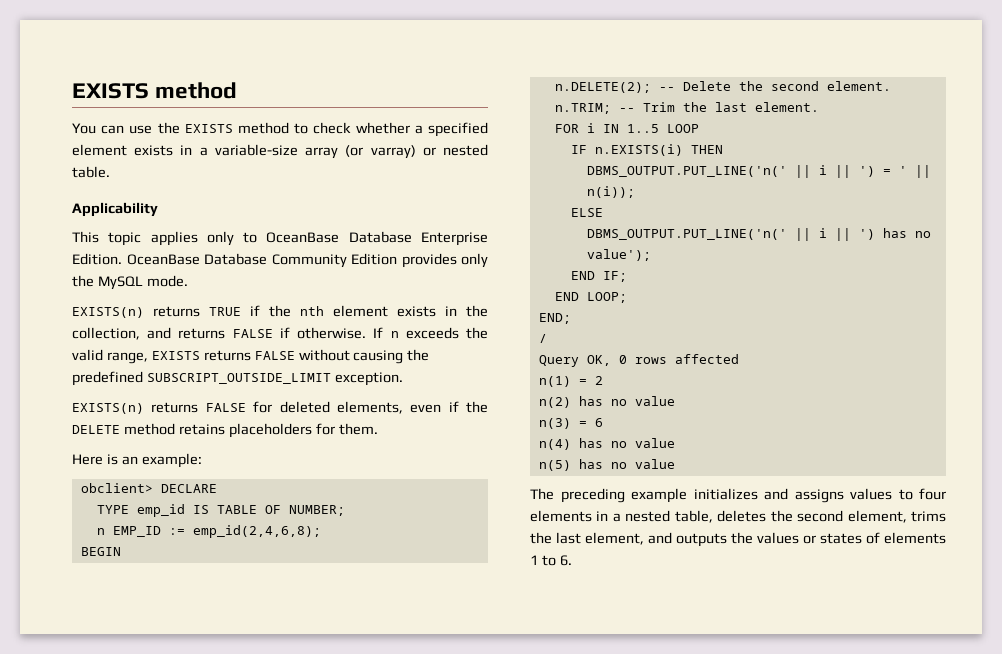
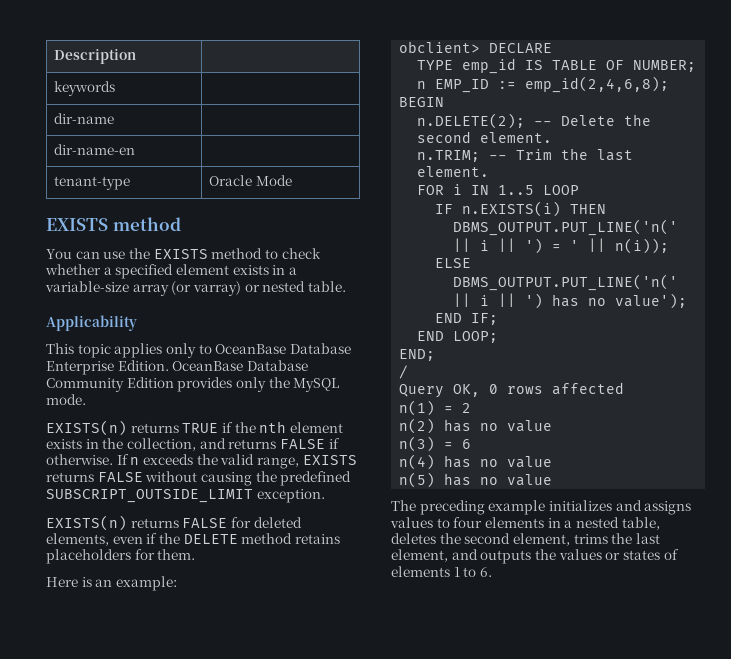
(72, 91) none -> [53,49,136,64] [53,81,115,96] [53,113,114,124] [53,144,135,155] [53,176,130,190] [208,175,292,186] Description | // keywords | // dir-name | // dir-name-en | // tenant-type | Oracle Mode //

